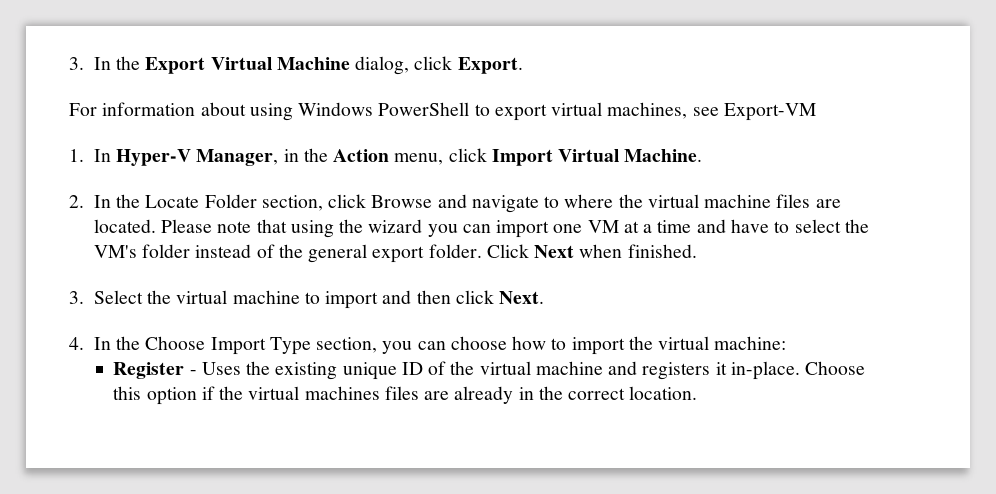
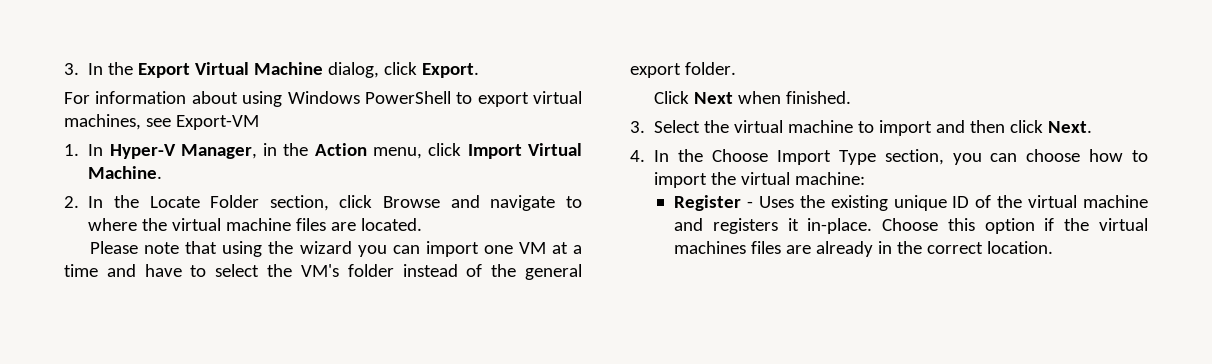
(156, 226) none -> (423, 224) //
(482, 251) none -> (736, 68) //

